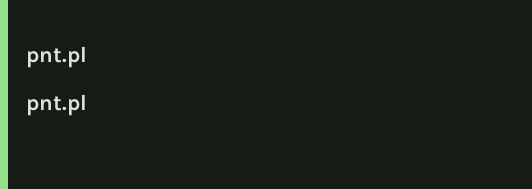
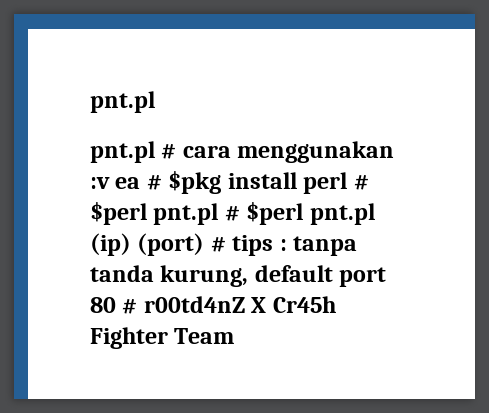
(87, 105) none -> [161,141,395,163] [90,170,369,194] [90,201,375,225] [90,233,358,256] [90,265,387,287] [90,296,336,314] [90,327,235,349] # cara menggunakan :v ea # $pkg install perl # $perl pnt.pl # $perl pnt.pl (ip) (port) # tips : tanpa tanda kurung, default port 80 # r00td4nZ X Cr45h Fighter Team

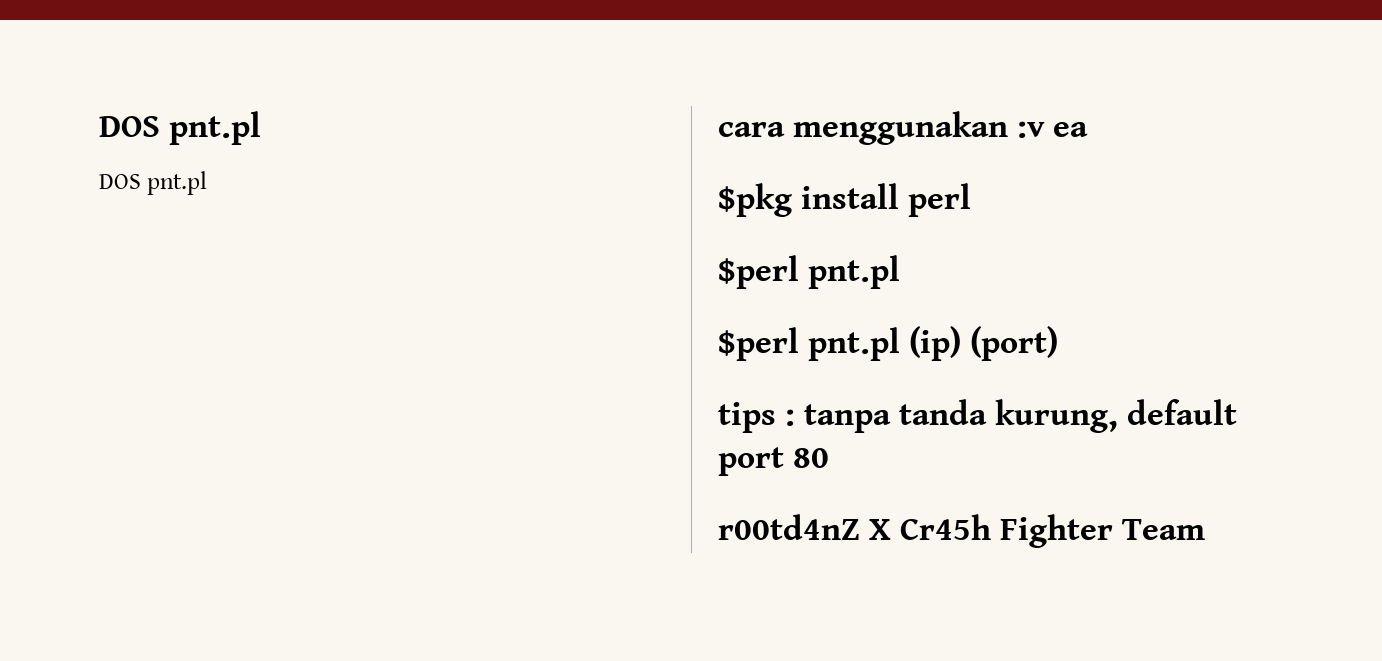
[90,91,155,113] [90,141,177,163] pnt.pl // pnt.pl # -> [99,111,262,145] [99,171,208,195] DOS pnt.pl // DOS pnt.pl //
[146,174,162,190] # -> (1089, 129) //
[353,174,369,190] [90,201,240,225] # $perl pnt.pl # -> [718,255,901,289] // $perl pnt.pl //
[210,236,226,252] # -> (1059, 343) //
[122,298,138,314] # -> (830, 458) //

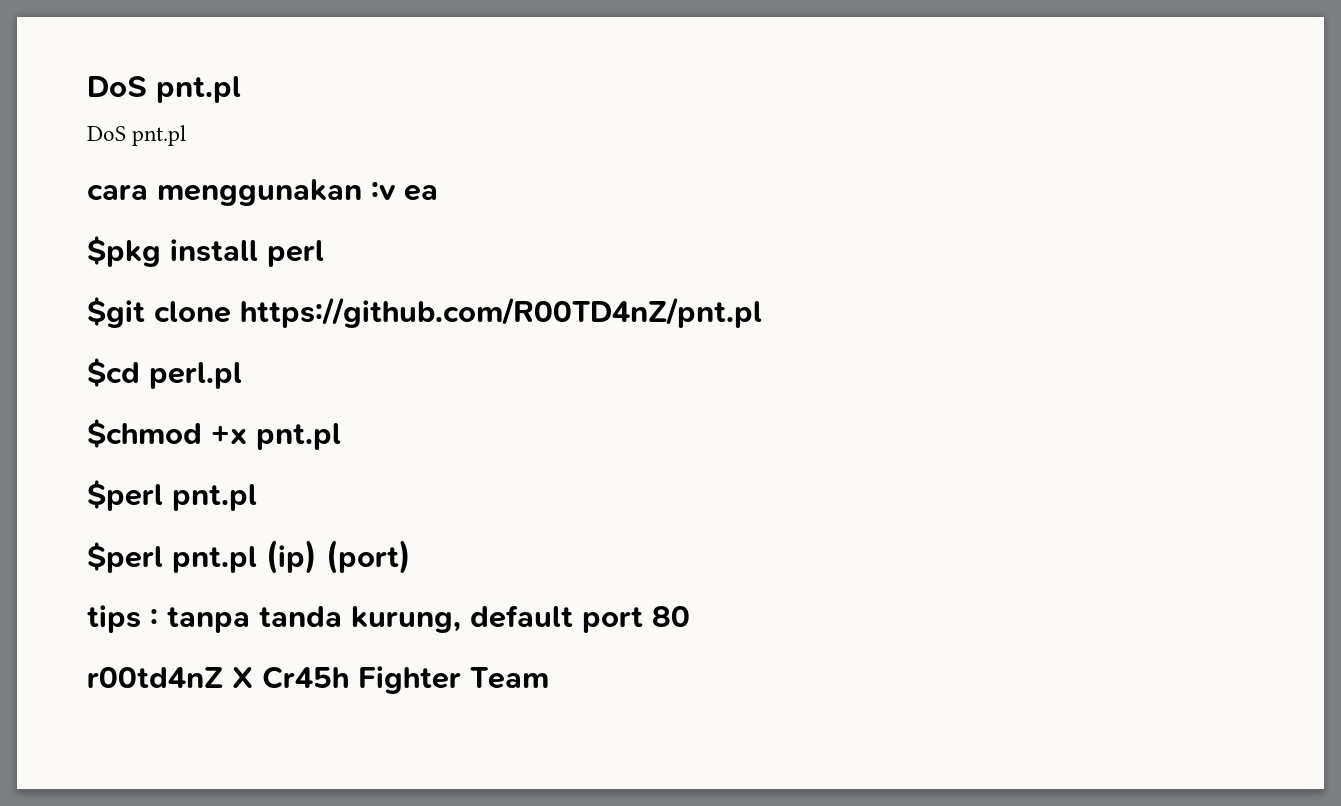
[99,111,262,145] [99,174,141,189] DOS pnt.pl // DOS -> [87,76,241,103] [87,126,126,141] DoS pnt.pl // DoS
(972, 200) none -> [87,297,762,328] [87,358,242,389] [87,419,341,450] // $git clone https://github.com/R00TD4nZ/pnt.pl // $cd perl.pl // $chmod +x pnt.pl

